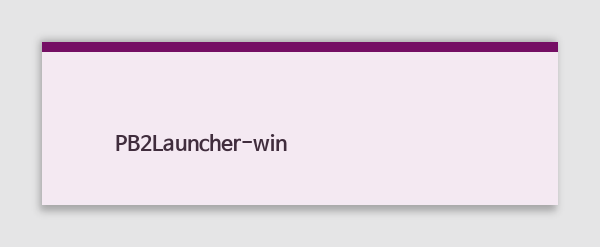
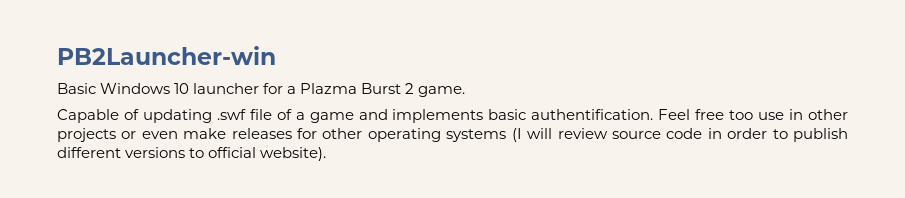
(287, 143) none -> [57,83,466,97] [57,109,849,123] [57,128,848,142] [57,147,327,161] // Basic Windows 10 launcher for a Plazma Burst 2 game. // Capable of updating .swf file of a game and implements basic authentification. Feel free too use in other projects or even make releases for other operating systems (I will review source code in order to publish different versions to official website).

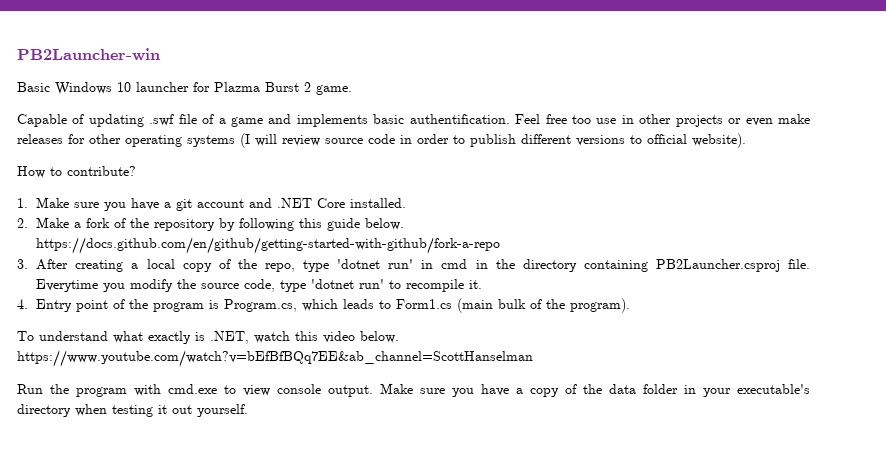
[287,86,297,94] a -> (210, 87) none
(327, 154) none -> [17,166,136,178] [17,197,407,211] [17,217,405,231] [36,237,501,254] [17,259,811,272] [36,279,483,292] [17,298,631,313] [17,331,399,344] [17,350,533,367] [17,383,810,397] [17,404,248,417] // How to contribute? // 1. Make sure you have a git account and .NET Core installed. // 2. Make a fork of the repository by following this guide below. https://docs.github.com/en/github/getting-started-with-github/fork-a-repo // 3. After creating a local copy of the repo, type 'dotnet run' in cmd in the directory containing PB2Launcher.csproj file. Everytime you modify the source code, type 'dotnet run' to recompile it. // 4. Entry point of the program is Program.cs, which leads to Form1.cs (main bulk of the program). // To understand what exactly is .NET, watch this video below. https://www.youtube.com/watch?v=bEfBfBQq7EE&ab_channel=ScottHanselman // Run the program with cmd.exe to view console output. Make sure you have a copy of the data folder in your executable's directory when testing it out yourself.

